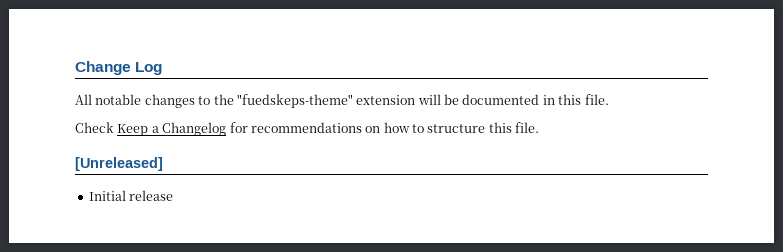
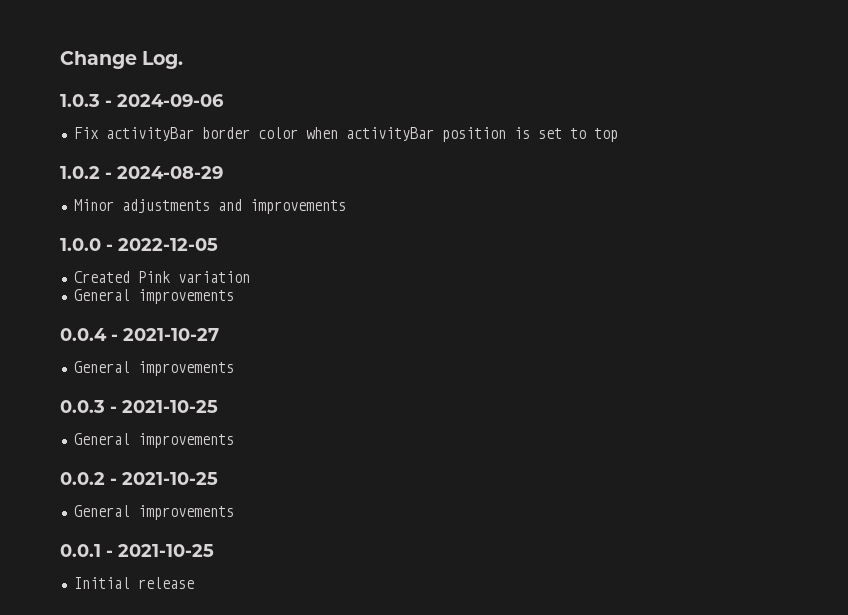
[135,62,163,75] [75,94,609,108] [75,122,540,136] [75,157,163,171] Log // All notable changes to the "fuedskeps-theme" extension will be documented in this file. // Check Keep a Changelog for recommendations on how to structure this file. // [Unreleased] -> [142,51,184,69] [60,94,224,107] [73,127,618,142] [60,166,223,179] [73,199,346,214] [60,238,218,251] [73,271,250,283] [73,289,234,304] [60,328,219,341] [73,361,234,376] [60,400,218,413] [73,433,234,448] [60,472,218,485] [73,505,234,520] [60,544,214,557] Log. // 1.0.3 - 2024-09-06 // Fix activityBar border color when activityBar position is set to top // 1.0.2 - 2024-08-29 // Minor adjustments and improvements // 1.0.0 - 2022-12-05 // Created Pink variation // General improvements // 0.0.4 - 2021-10-27 // General improvements // 0.0.3 - 2021-10-25 // General improvements // 0.0.2 - 2021-10-25 // General improvements // 0.0.1 - 2021-10-25

